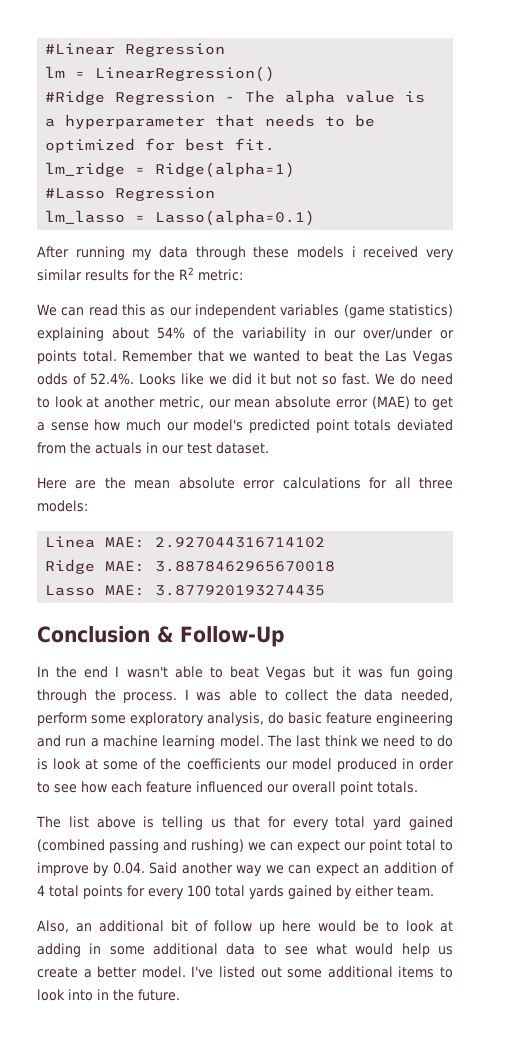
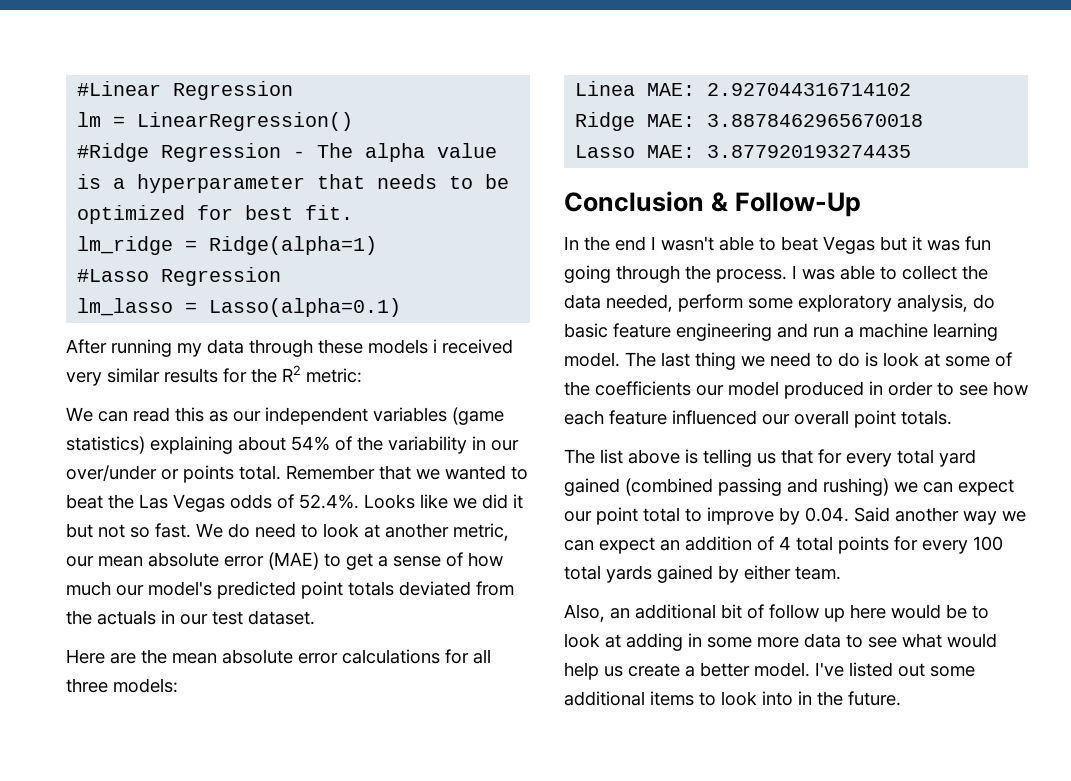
(89, 426) none -> [446,552,463,567] of
[324,735,358,746] think -> [695,352,736,370] thing
[152,943,218,955] additional -> [757,637,799,648] more

